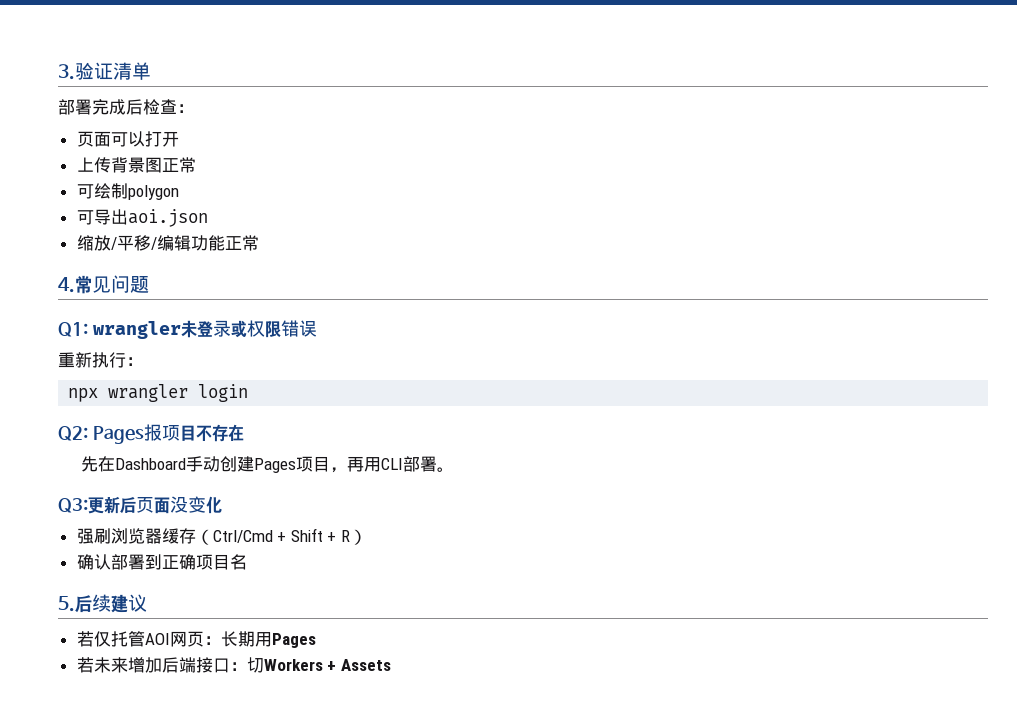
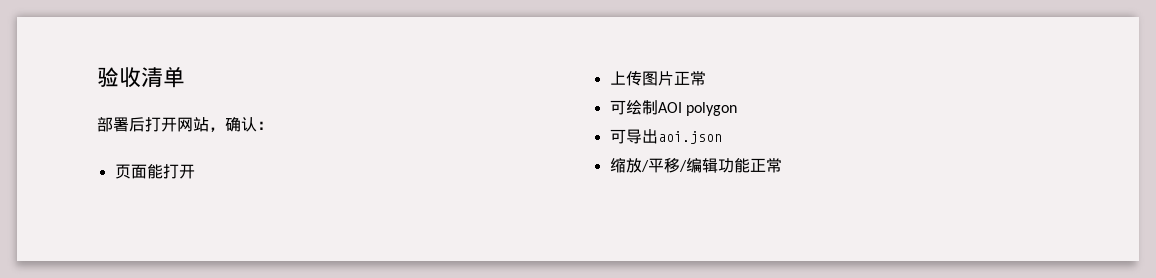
[58,62,113,80] 3.验证 -> [97,67,141,88] 验收
[92,99,177,115] 完成后检查 -> [129,117,257,132] 后打开网站，确认
[110,131,145,147] 可以 -> [146,164,163,179] 能
[110,157,162,173] 背景图 -> [641,71,674,86] 图片
(128, 191) none -> [657,102,682,113] AOI
[58,275,149,294] [58,320,317,339] [58,352,143,368] [68,384,249,402] [58,424,244,444] [81,456,455,473] [58,496,222,514] [76,528,368,545] [76,554,247,570] [58,594,147,613] [76,631,316,648] [76,657,391,673] // 4.常见问题 // Q1: wrangler未登录或权限错误 // 重新执行： // npx wrangler login // Q2: Pages报项目不存在 // 先在Dashboard手动创建Pages项目，再用CLI部署。 // Q3:更新后页面没变化 // 强刷浏览器缓存（Ctrl/Cmd + Shift + R） // 确认部署到正确项目名 // 5.后续建议 // 若仅托管AOI网页：长期用Pages // 若未来增加后端接口：切Workers + Assets -> (782, 165) none

